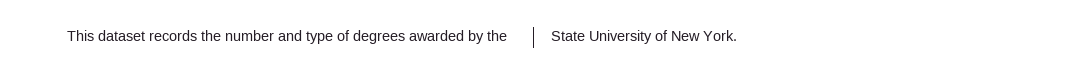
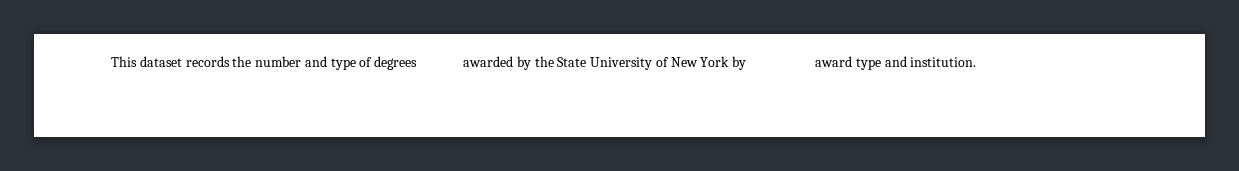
[703,30,737,41] York. -> [700,56,977,70] York by award type and institution.

